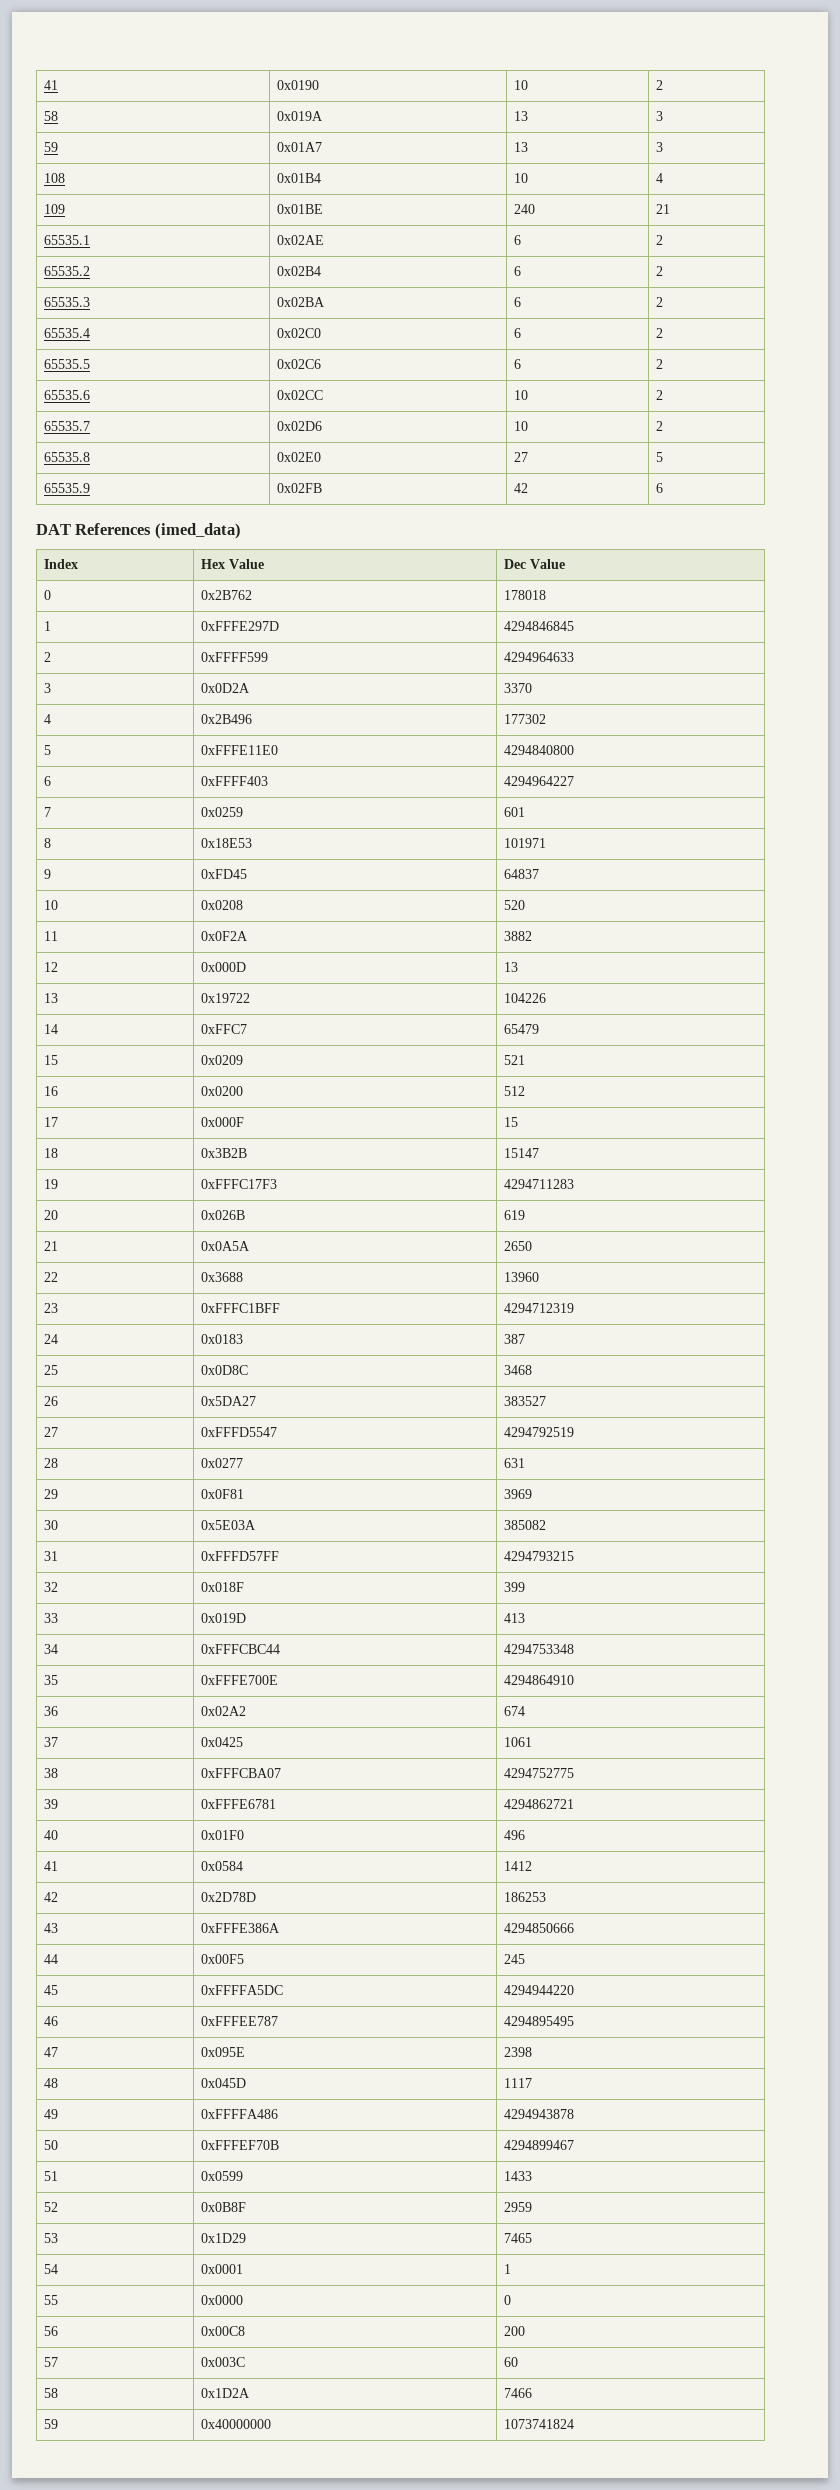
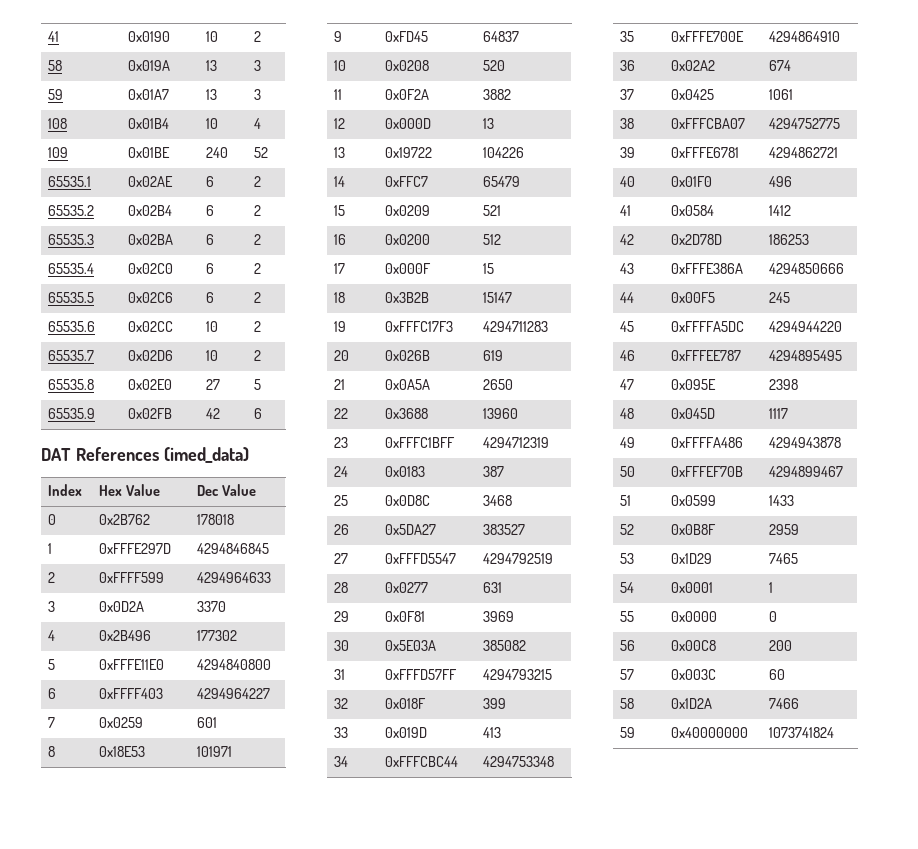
[656,204,671,214] 21 -> [254,147,269,158] 52

